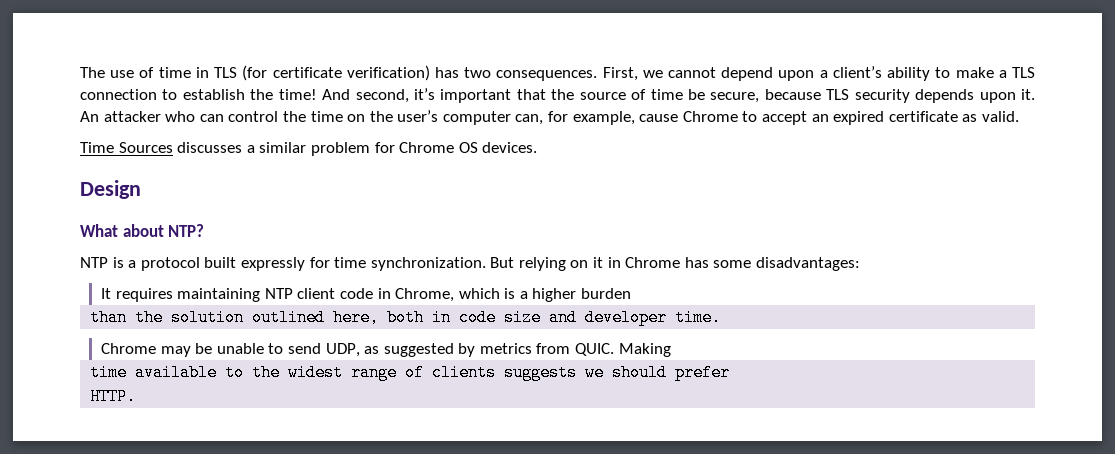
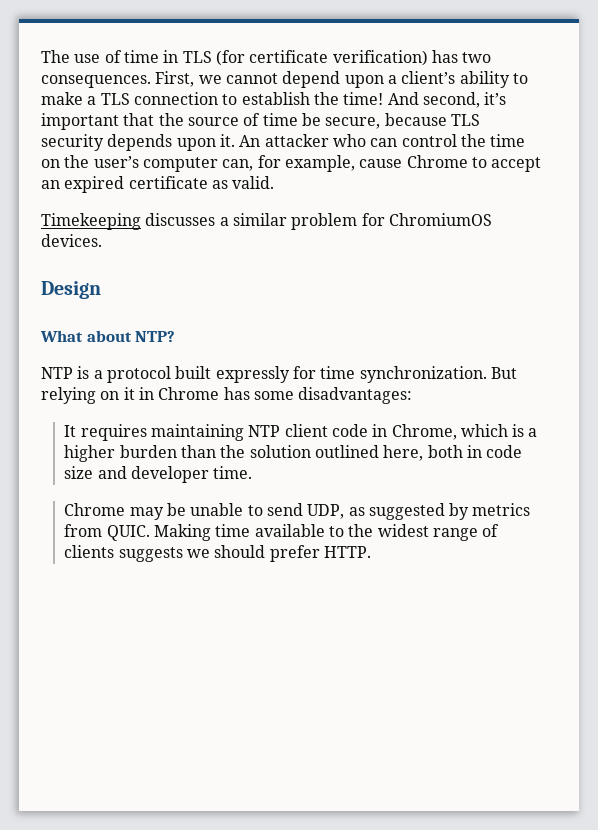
[80,142,173,153] Time Sources -> [41,213,141,230] Timekeeping
[399,142,478,153] Chrome OS -> [388,213,492,226] ChromiumOS
(632, 293) // -> (177, 451) none
(671, 350) // -> (211, 532) none
(731, 372) // -> (320, 553) none

